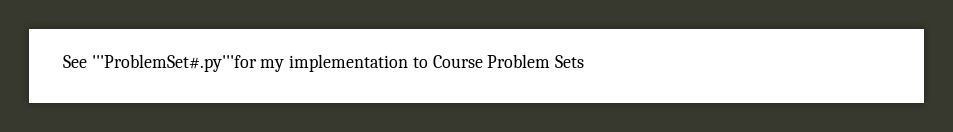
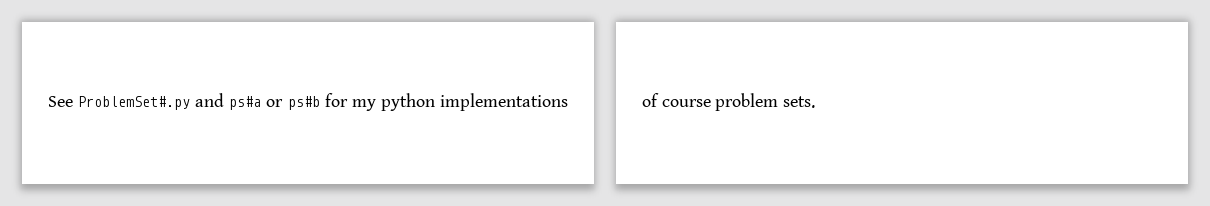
[91,54,585,72] '''ProblemSet#.py'''for my implementation to Course Problem Sets -> [78,93,816,111] ProblemSet#.py and ps#a or ps#b for my python implementations of course problem sets.

